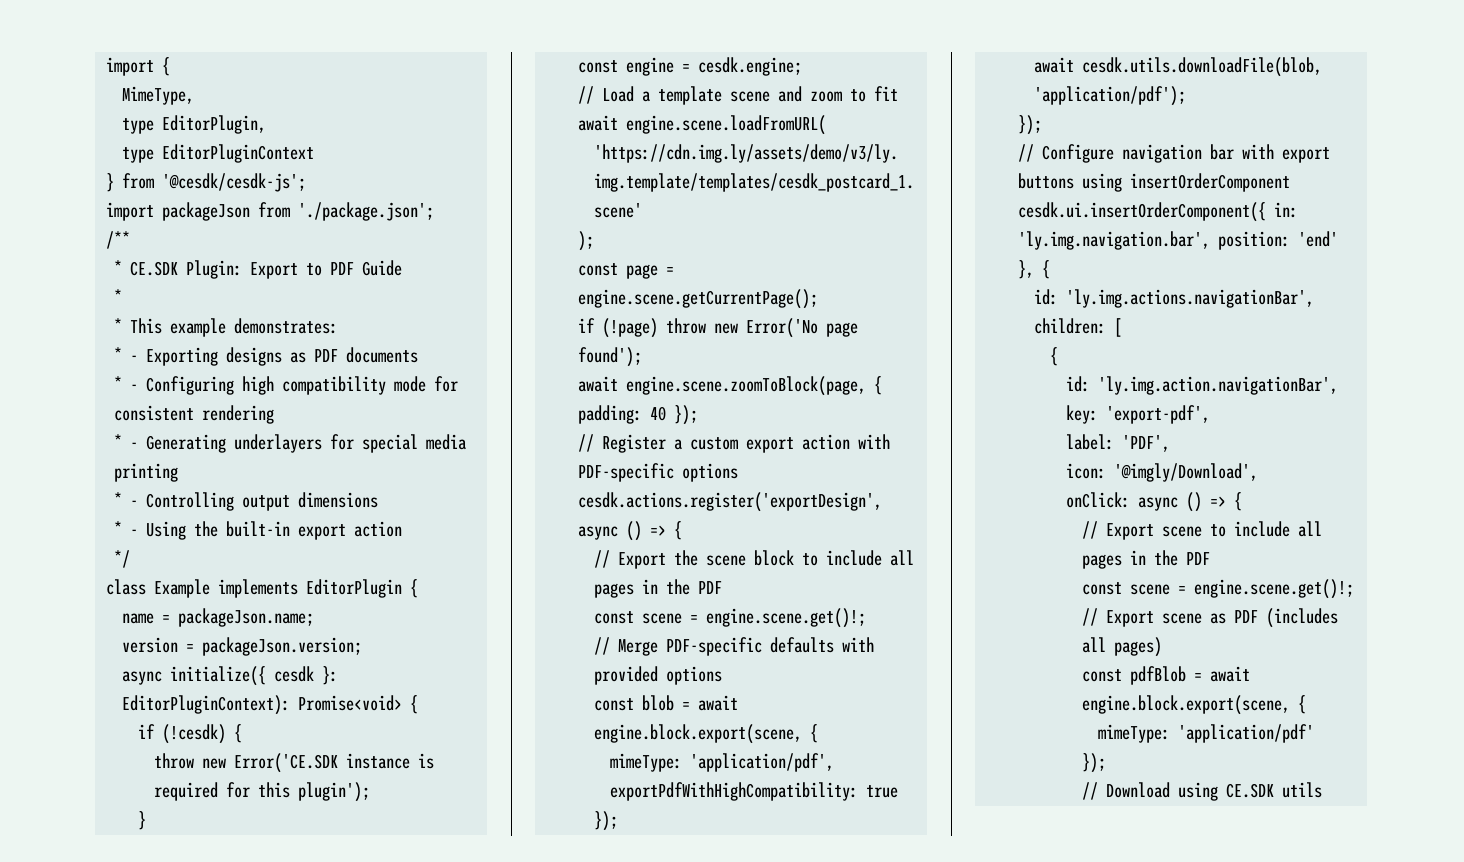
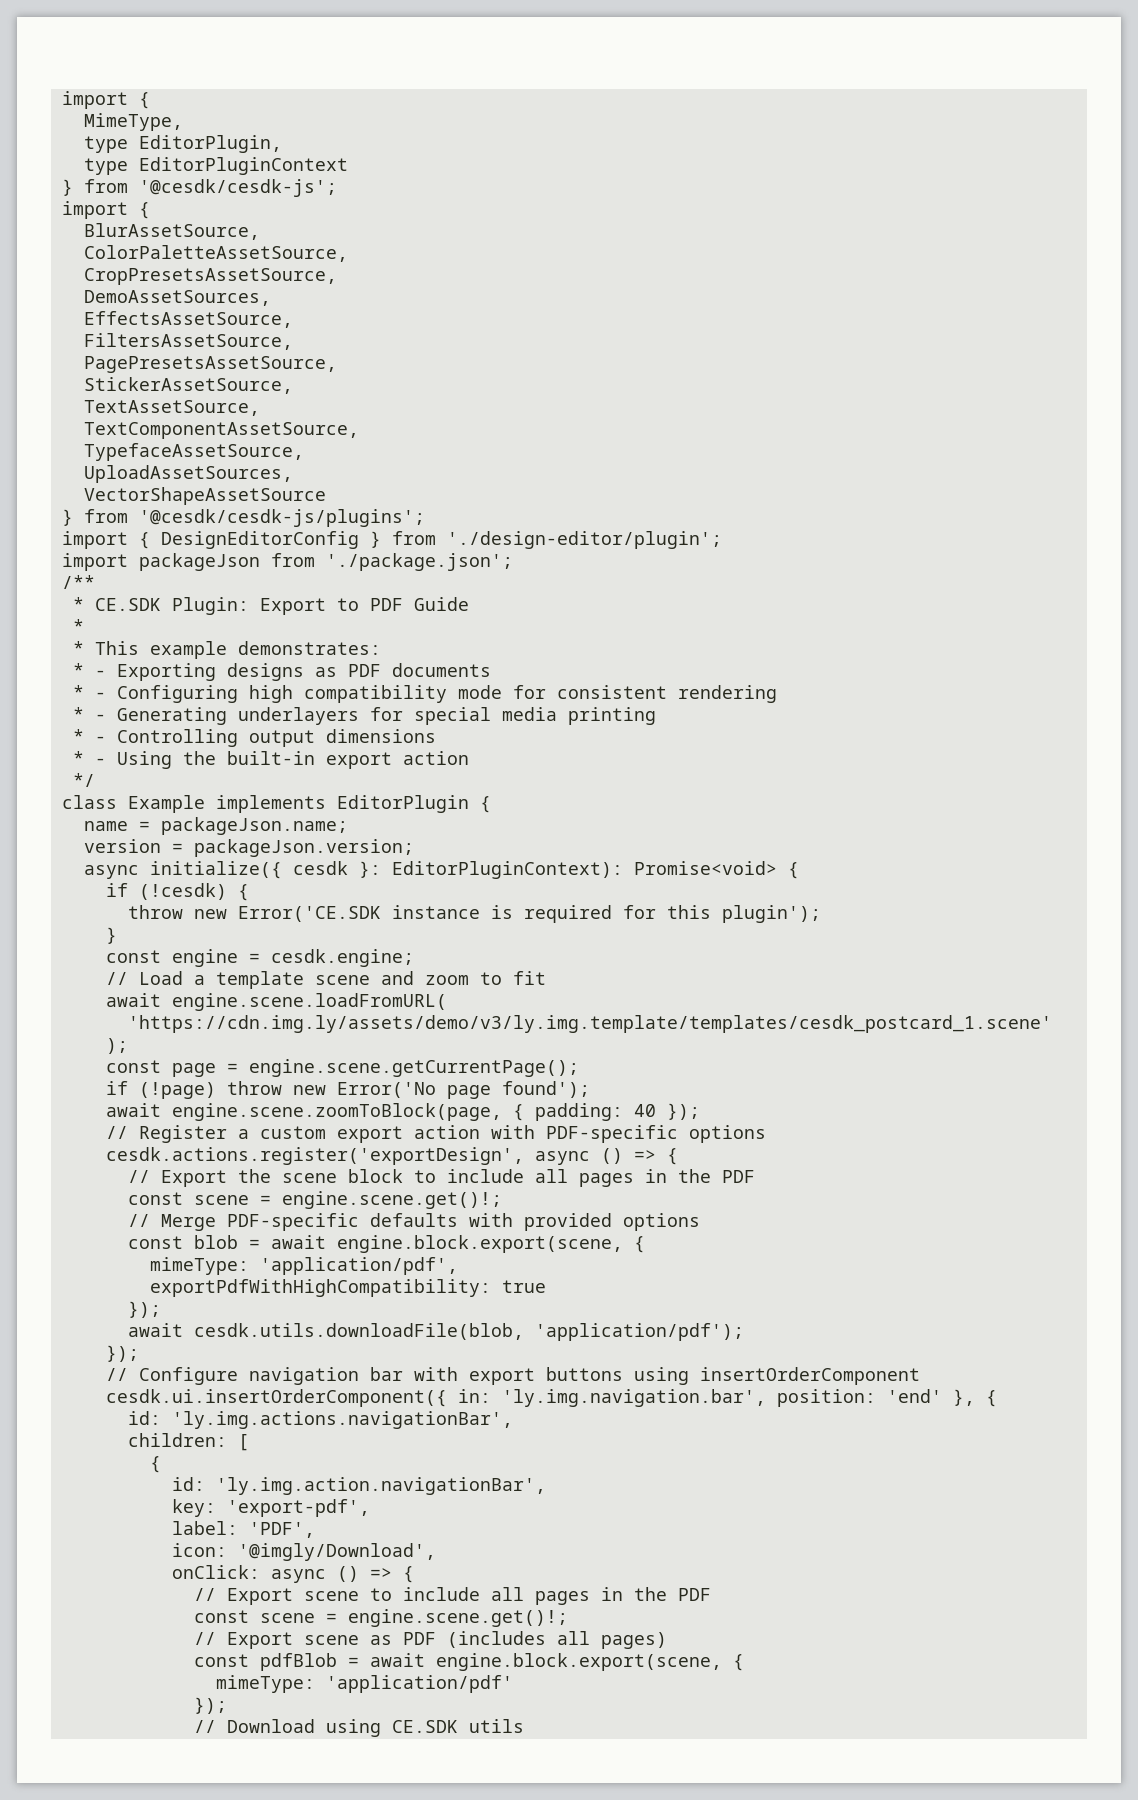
(306, 182) none -> [62,201,151,219] [84,223,261,240] [84,245,349,262] [84,268,338,285] [84,290,272,306] [84,311,294,328] [84,333,294,350] [84,356,338,373] [84,377,294,394] [84,400,261,416] [84,422,360,439] [84,443,305,461] [84,465,294,483] [84,487,327,505] [62,509,426,527] [62,531,723,549] // import { // BlurAssetSource, // ColorPaletteAssetSource, // CropPresetsAssetSource, // DemoAssetSources, // EffectsAssetSource, // FiltersAssetSource, // PagePresetsAssetSource, // StickerAssetSource, // TextAssetSource, // TextComponentAssetSource, // TypefaceAssetSource, // UploadAssetSources, // VectorShapeAssetSource // } from '@cesdk/cesdk-js/plugins'; // import { DesignEditorConfig } from './design-editor/plugin';

